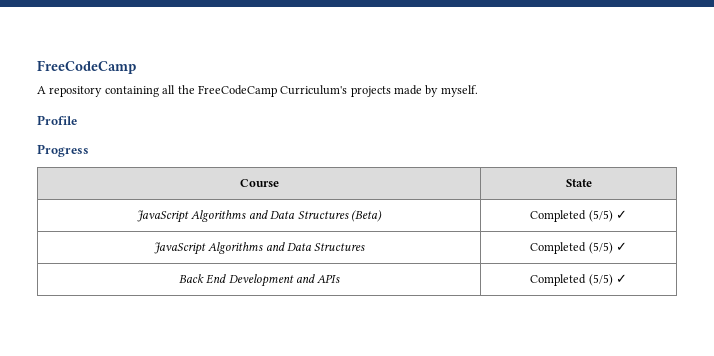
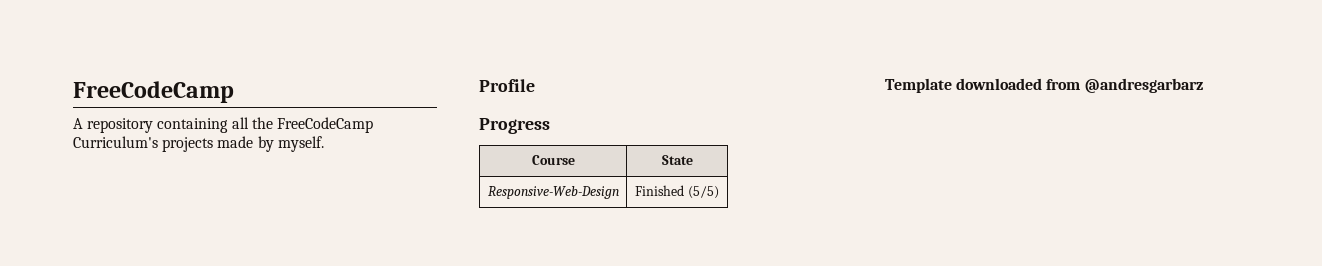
[137,210,382,223] [530,210,627,222] [153,242,366,255] [530,242,627,254] [178,274,341,287] [530,274,627,286] JavaScript Algorithms and Data Structures (Beta) | Completed (5/5) ✓ // JavaScript Algorithms and Data Structures | Completed (5/5) ✓ // Back End Development and APIs | Completed (5/5) ✓ -> [487,186,619,199] [635,185,719,199] [885,78,1203,93] Responsive-Web-Design | Finished (5/5) // Template downloaded from @andresgarbarz

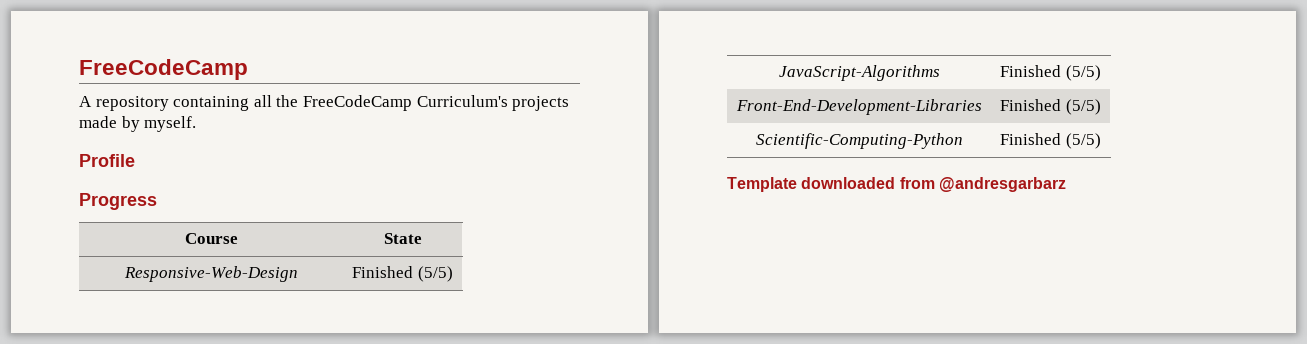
(719, 192) none -> [778,65,940,81] [1000,65,1101,81] [735,99,982,115] [1000,99,1101,115] [755,133,963,149] [1000,133,1101,149] // JavaScript-Algorithms | Finished (5/5) // Front-End-Development-Libraries | Finished (5/5) // Scientific-Computing-Python | Finished (5/5)

